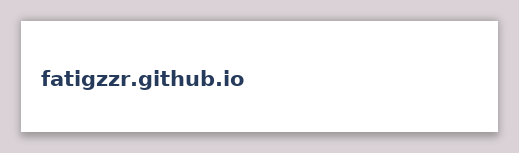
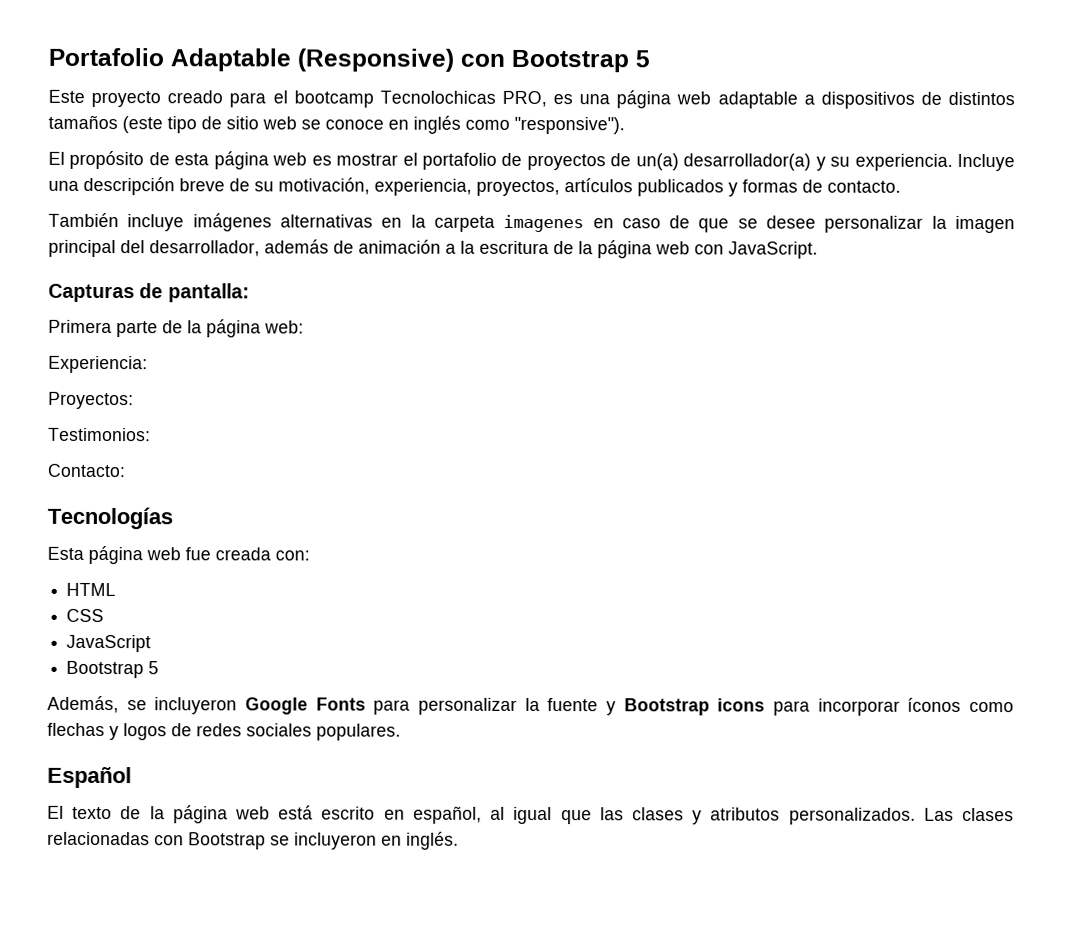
[41,70,244,90] fatigzzr.github.io -> [48,47,650,73] [48,89,1015,109] [48,114,625,135] [48,150,1016,172] [48,176,901,197] [48,212,1015,234] [48,239,818,259] [48,283,250,303] [48,319,304,338] [48,355,148,374] [48,391,134,410] [48,427,151,442] [47,463,126,478] [47,506,173,530] [47,545,310,565] [66,582,117,597] [66,608,105,623] [66,634,152,653] [66,660,160,679] [47,695,1014,716] [47,722,401,741] [47,766,132,789] [47,805,1015,825] [47,831,459,850] Portafolio Adaptable (Responsive) con Bootstrap 5 // Este proyecto creado para el bootcamp Tecnolochicas PRO, es una página web adaptable a dispositivos de distintos tamaños (este tipo de sitio web se conoce en inglés como "responsive"). // El propósito de esta página web es mostrar el portafolio de proyectos de un(a) desarrollador(a) y su experiencia. Incluye una descripción breve de su motivación, experiencia, proyectos, artículos publicados y formas de contacto. // También incluye imágenes alternativas en la carpeta imagenes en caso de que se desee personalizar la imagen principal del desarrollador, además de animación a la escritura de la página web con JavaScript. // Capturas de pantalla: // Primera parte de la página web: // Experiencia: // Proyectos: // Testimonios: // Contacto: // Tecnologías // Esta página web fue creada con: // HTML // CSS // JavaScript // Bootstrap 5 // Además, se incluyeron Google Fonts para personalizar la fuente y Bootstrap icons para incorporar íconos como flechas y logos de redes sociales populares. // Español // El texto de la página web está escrito en español, al igual que las clases y atributos personalizados. Las clases relacionadas con Bootstrap se incluyeron en inglés.

